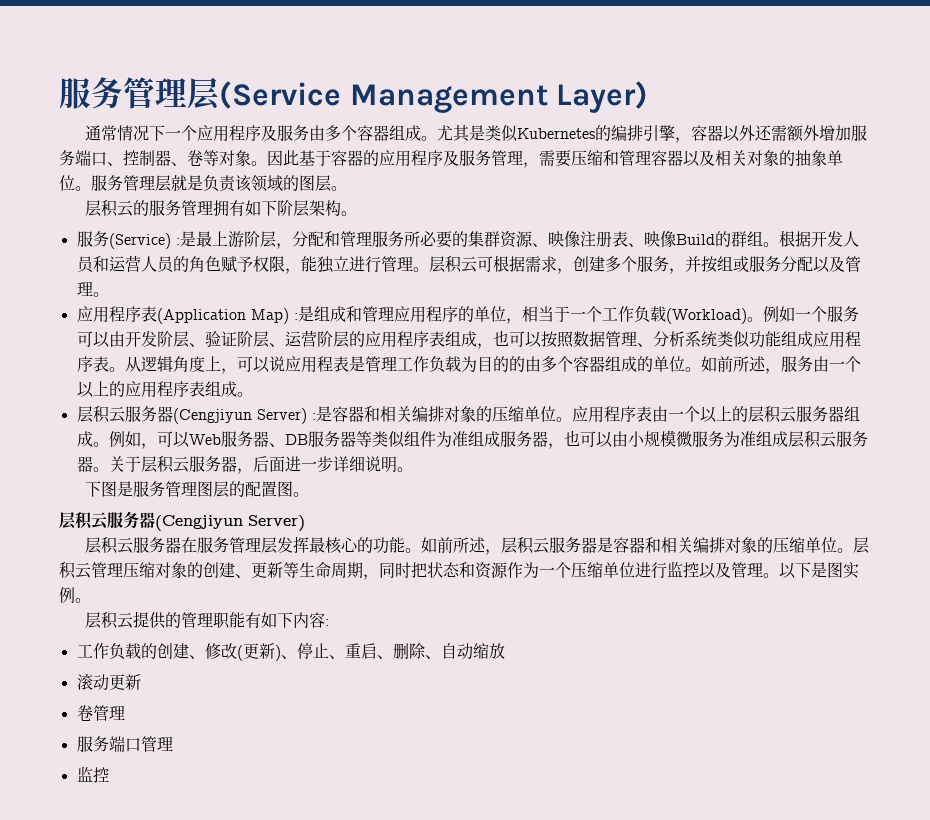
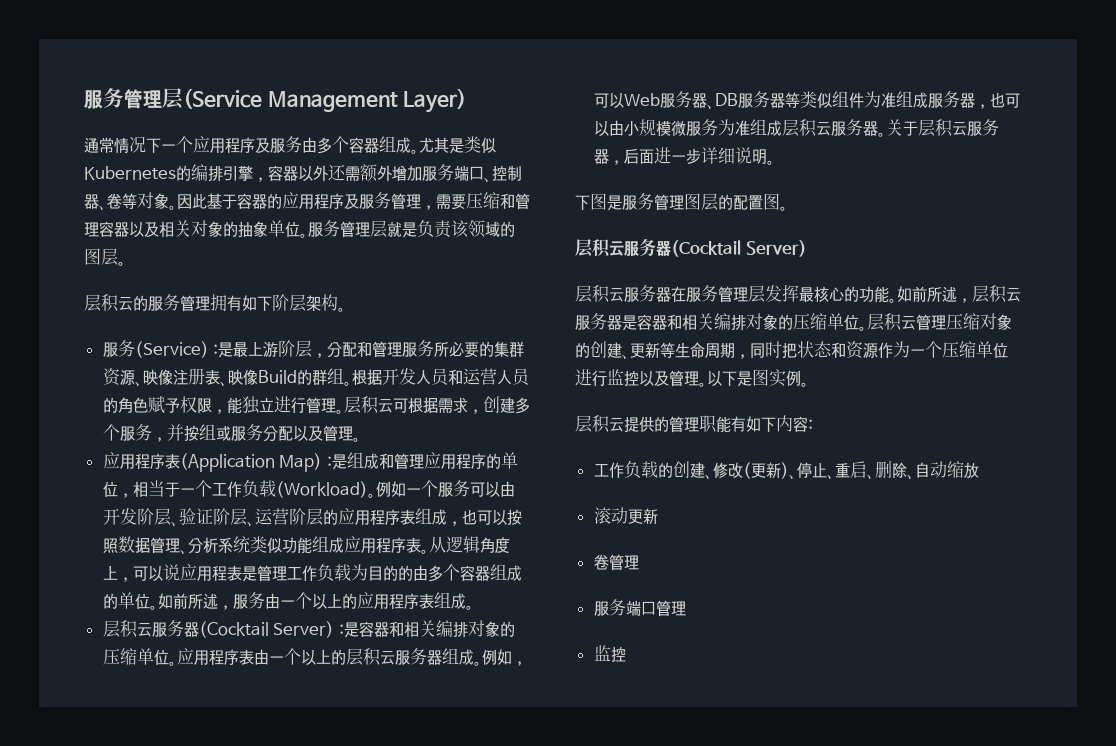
[172,408,252,424] (Cengjiyun -> [198,621,269,638] (Cocktail
[155,515,243,531] (Cengjiyun -> [671,240,741,257] (Cocktail

